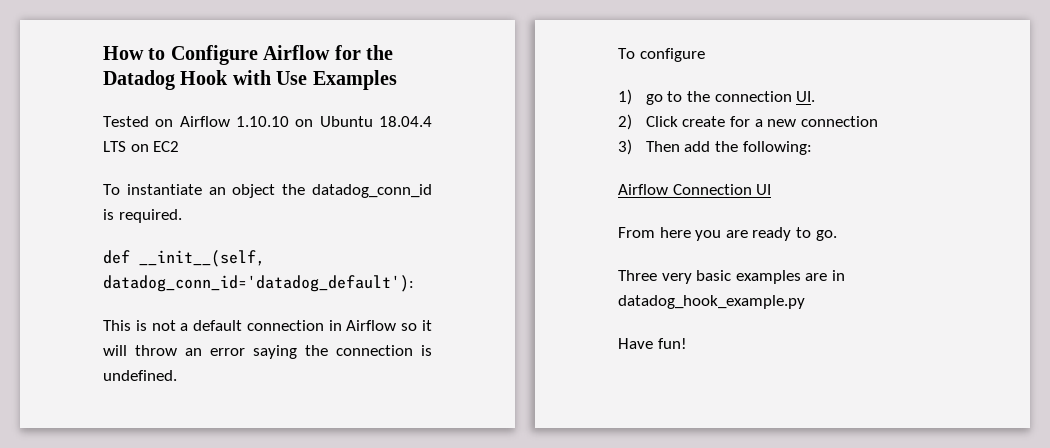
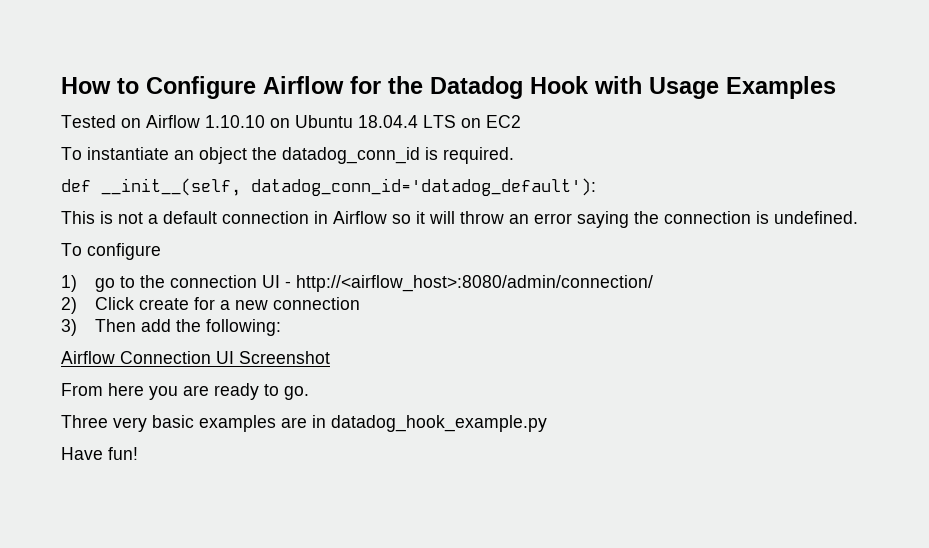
[276,71,308,85] Use -> [649,77,719,99] Usage
[796,91,816,102] UI. -> [261,275,653,292] UI - http://<airflow_host>:8080/admin/connection/
(772, 189) none -> [239,351,330,364] Screenshot

